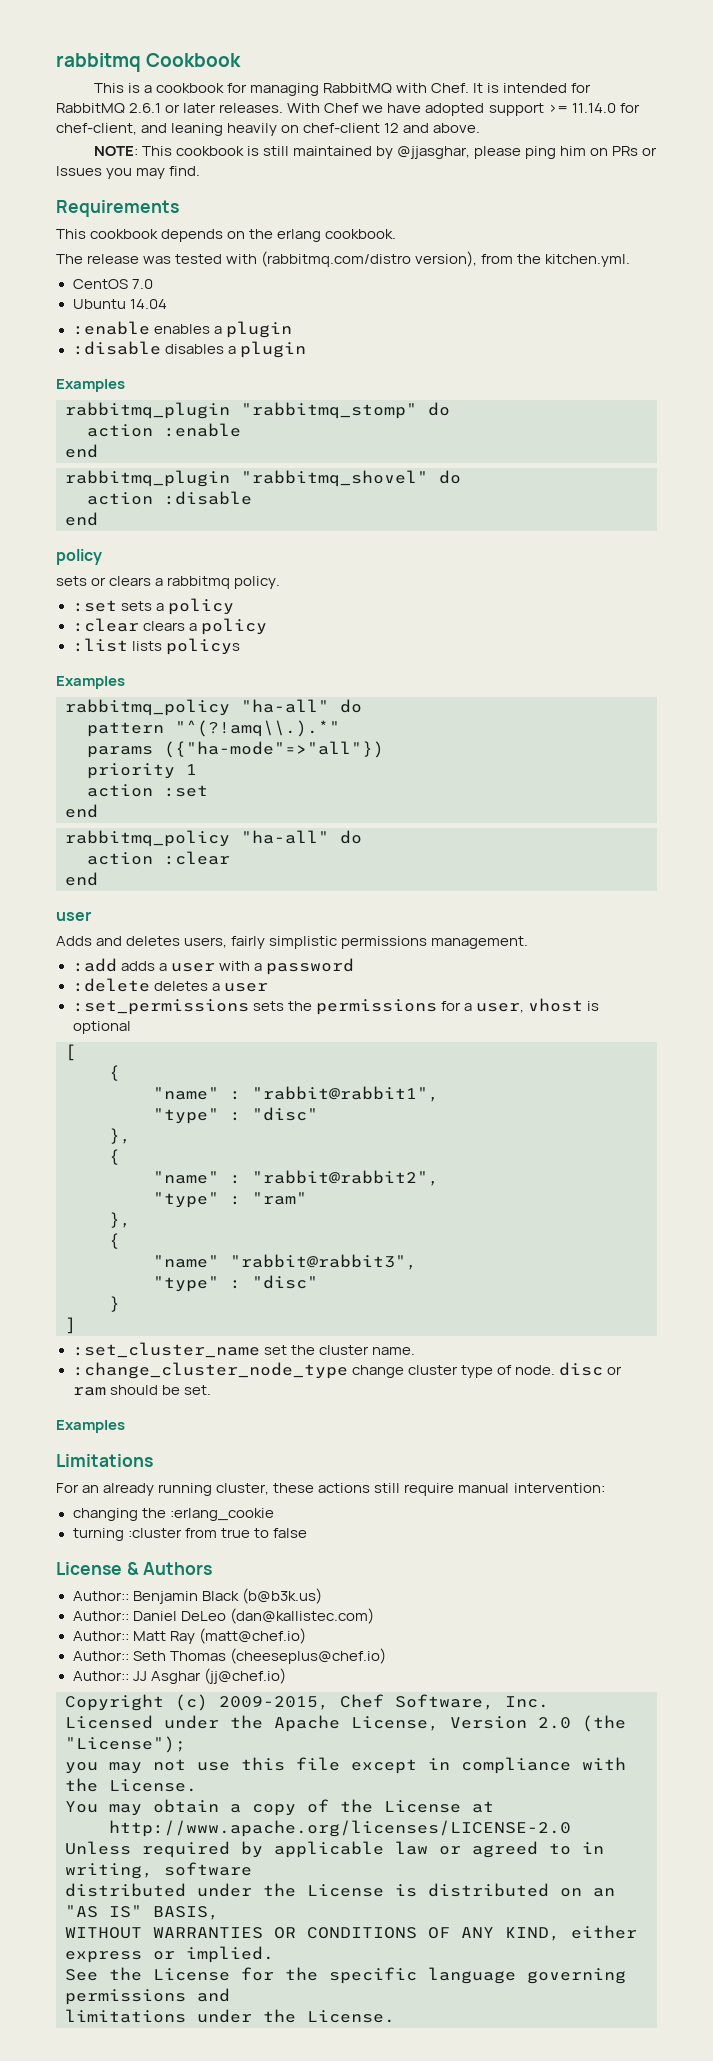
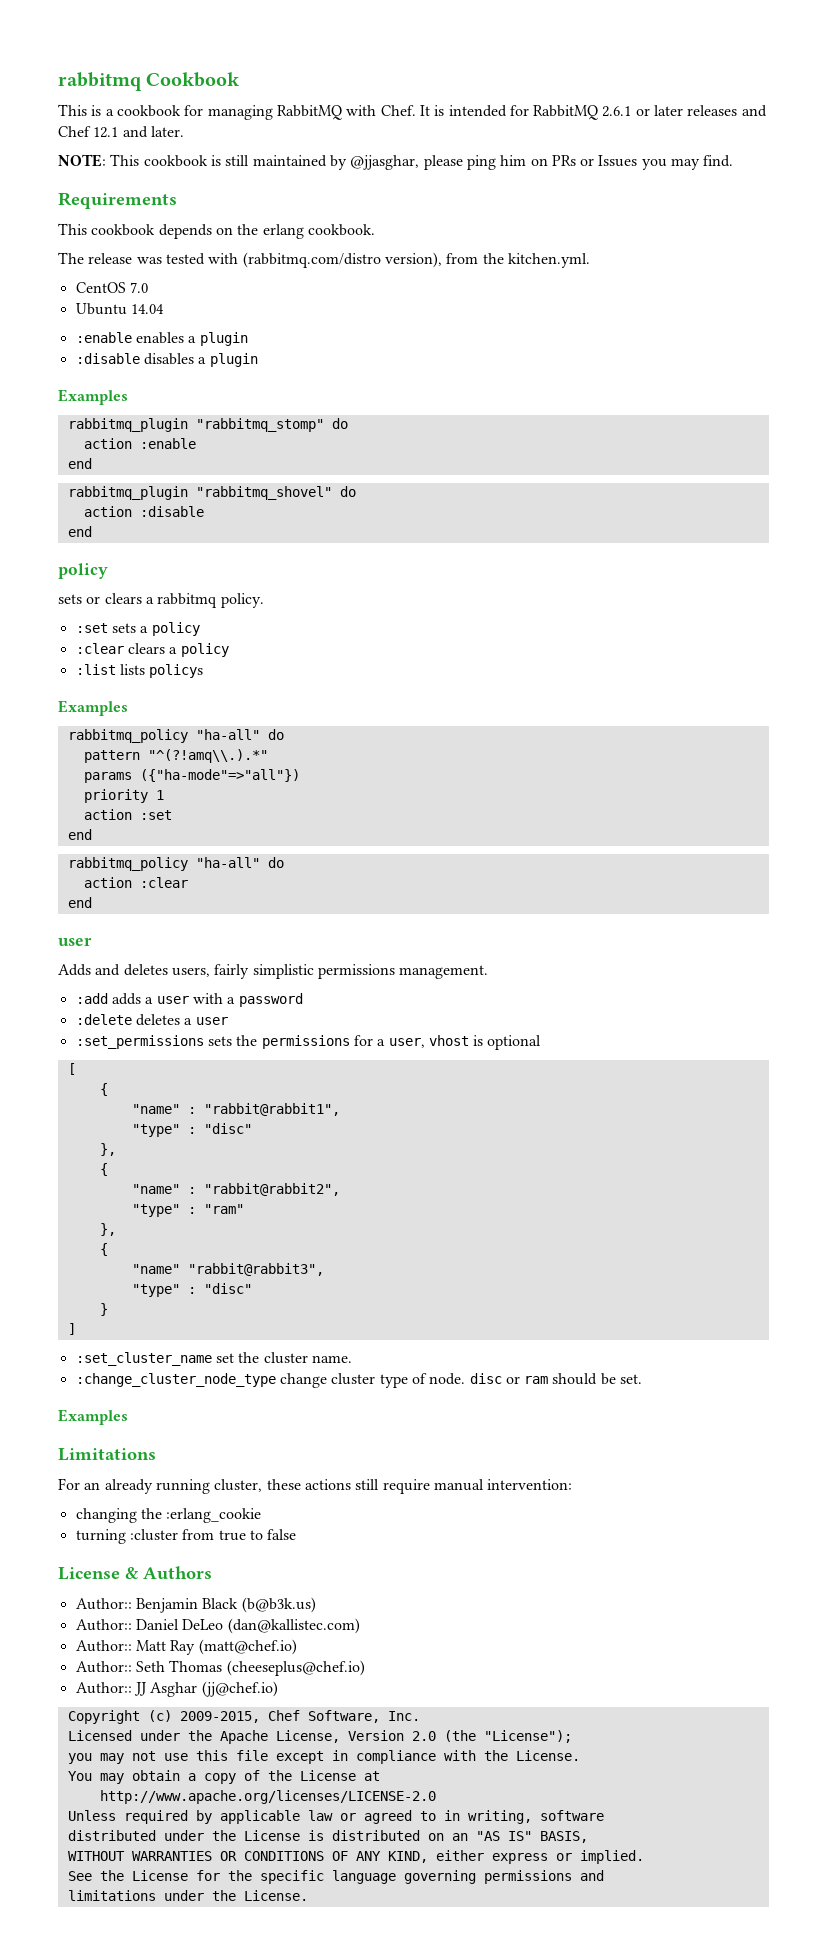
[219,103,640,116] [56,123,481,136] releases. With Chef we have adopted support >= 11.14.0 for chef-client, and leaning heavily on chef-client 12 and above. -> [687,105,767,117] [58,126,184,138] releases and Chef 12.1 and later.

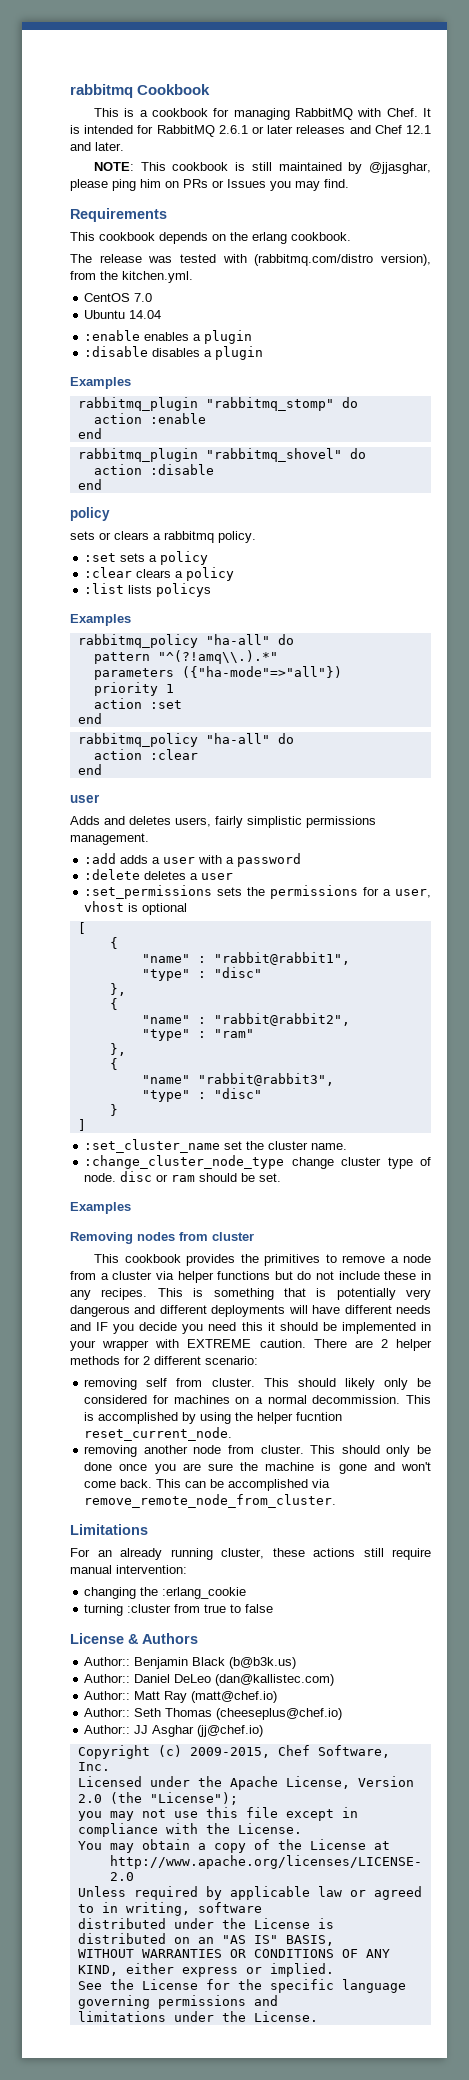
[83,772,132,783] params -> [93,668,174,680] parameters
(128, 1417) none -> [70,1232,254,1244] [94,1254,431,1266] [70,1271,431,1283] [70,1288,431,1300] [70,1305,431,1317] [70,1322,431,1334] [70,1339,432,1351] [70,1356,258,1365] [84,1378,431,1390] [84,1395,431,1404] [84,1412,343,1424] [84,1427,233,1441] [84,1445,431,1457] [84,1462,431,1474] [84,1479,331,1491] [84,1494,337,1508] // Removing nodes from cluster // This cookbook provides the primitives to remove a node from a cluster via helper functions but do not include these in any recipes. This is something that is potentially very dangerous and different deployments will have different needs and IF you decide you need this it should be implemented in your wrapper with EXTREME caution. There are 2 helper methods for 2 different scenario: // removing self from cluster. This should likely only be considered for machines on a normal decommission. This is accomplished by using the helper fucntion reset_current_node. // removing another node from cluster. This should only be done once you are sure the machine is gone and won't come back. This can be accomplished via remove_remote_node_from_cluster.

